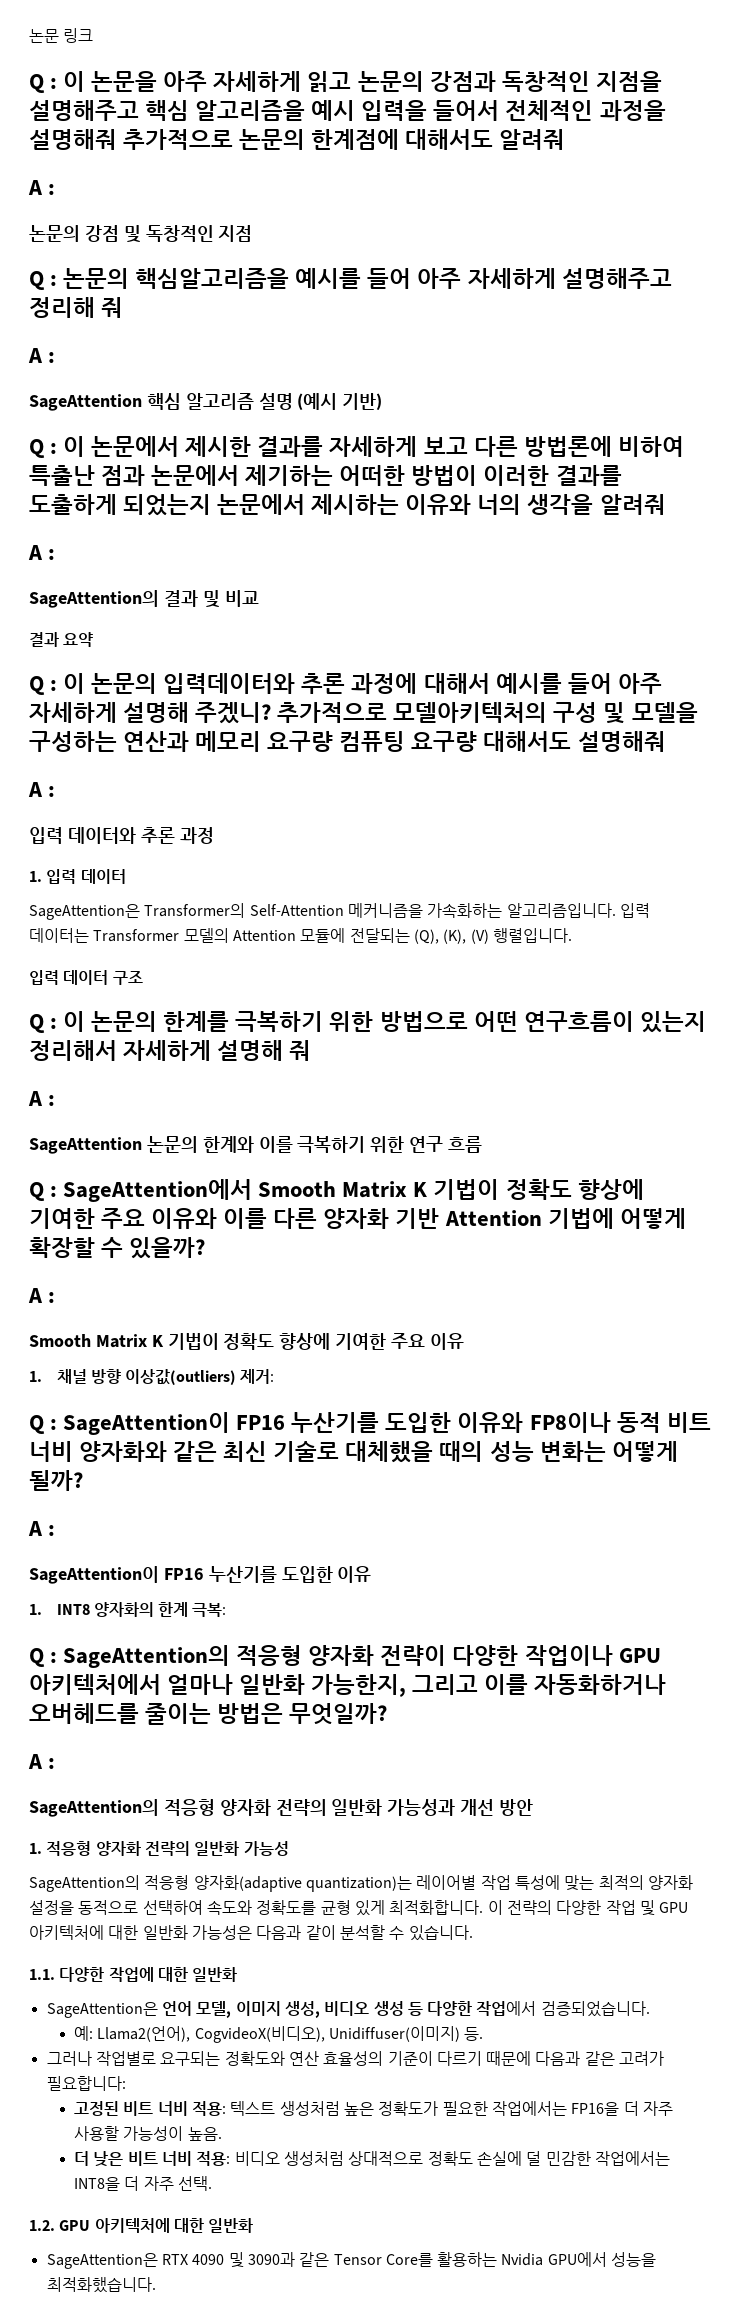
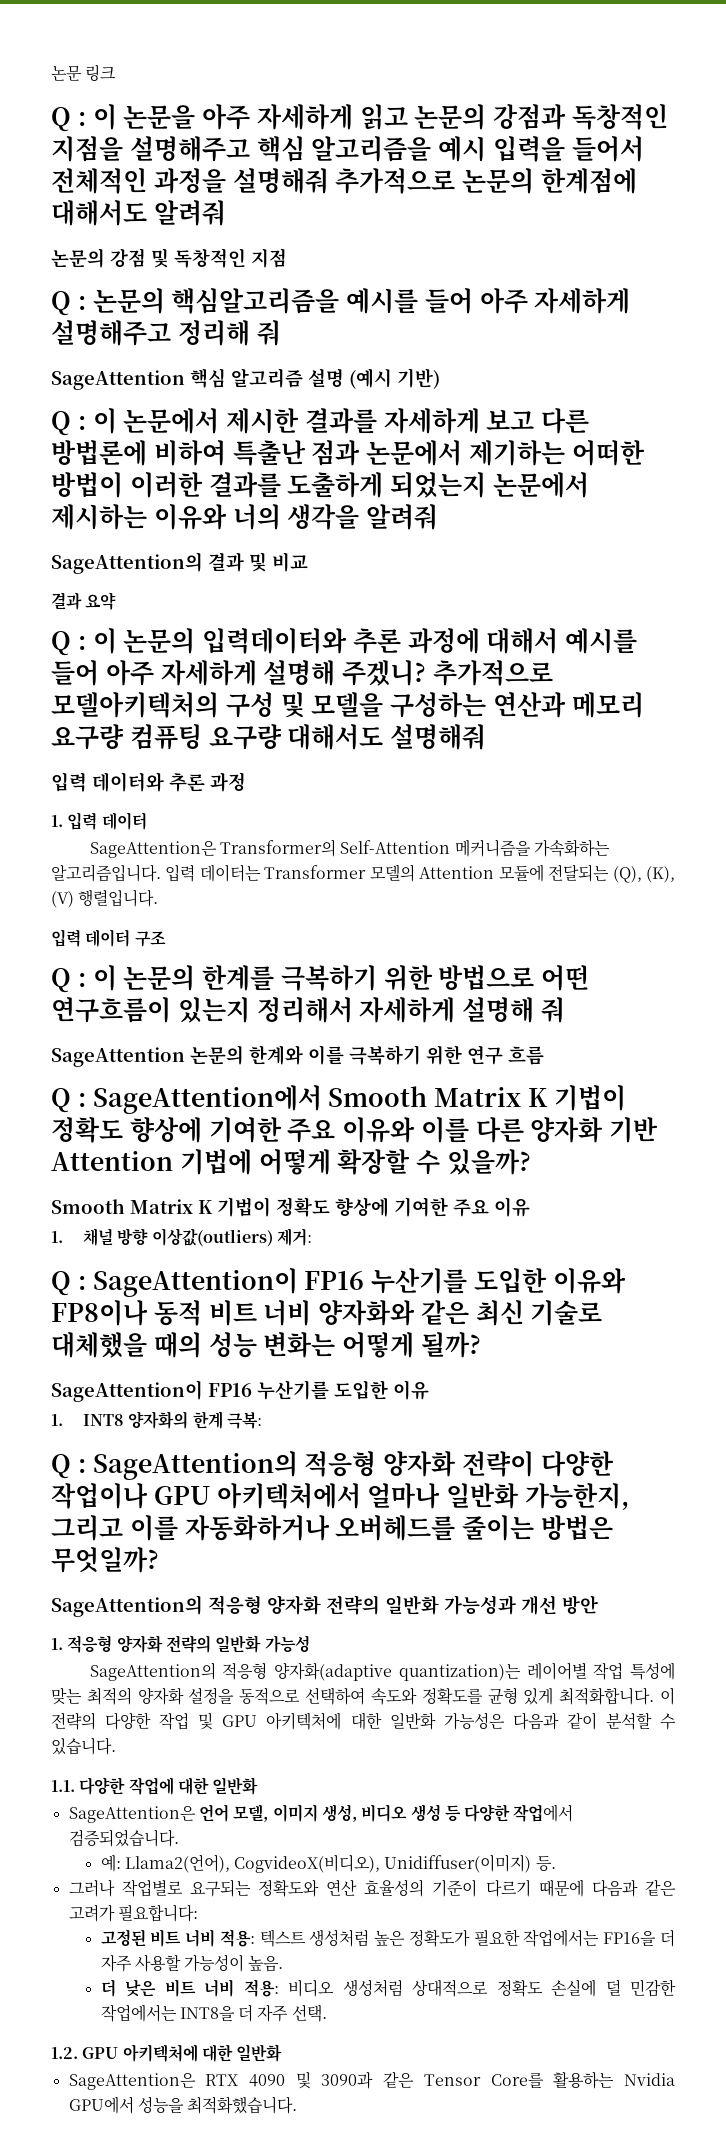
[28,180,56,195] // A : -> (226, 213) none
[28,348,56,363] // A : -> (281, 333) none
[28,545,56,560] // A : -> (438, 517) none
[28,782,56,797] // A : -> (486, 737) none
[28,1091,56,1106] // A : -> (565, 1010) none
[28,1288,56,1303] // A : -> (531, 1162) none
[28,1521,56,1536] // A : -> (481, 1345) none
[28,1754,56,1769] // A : -> (159, 1560) none

